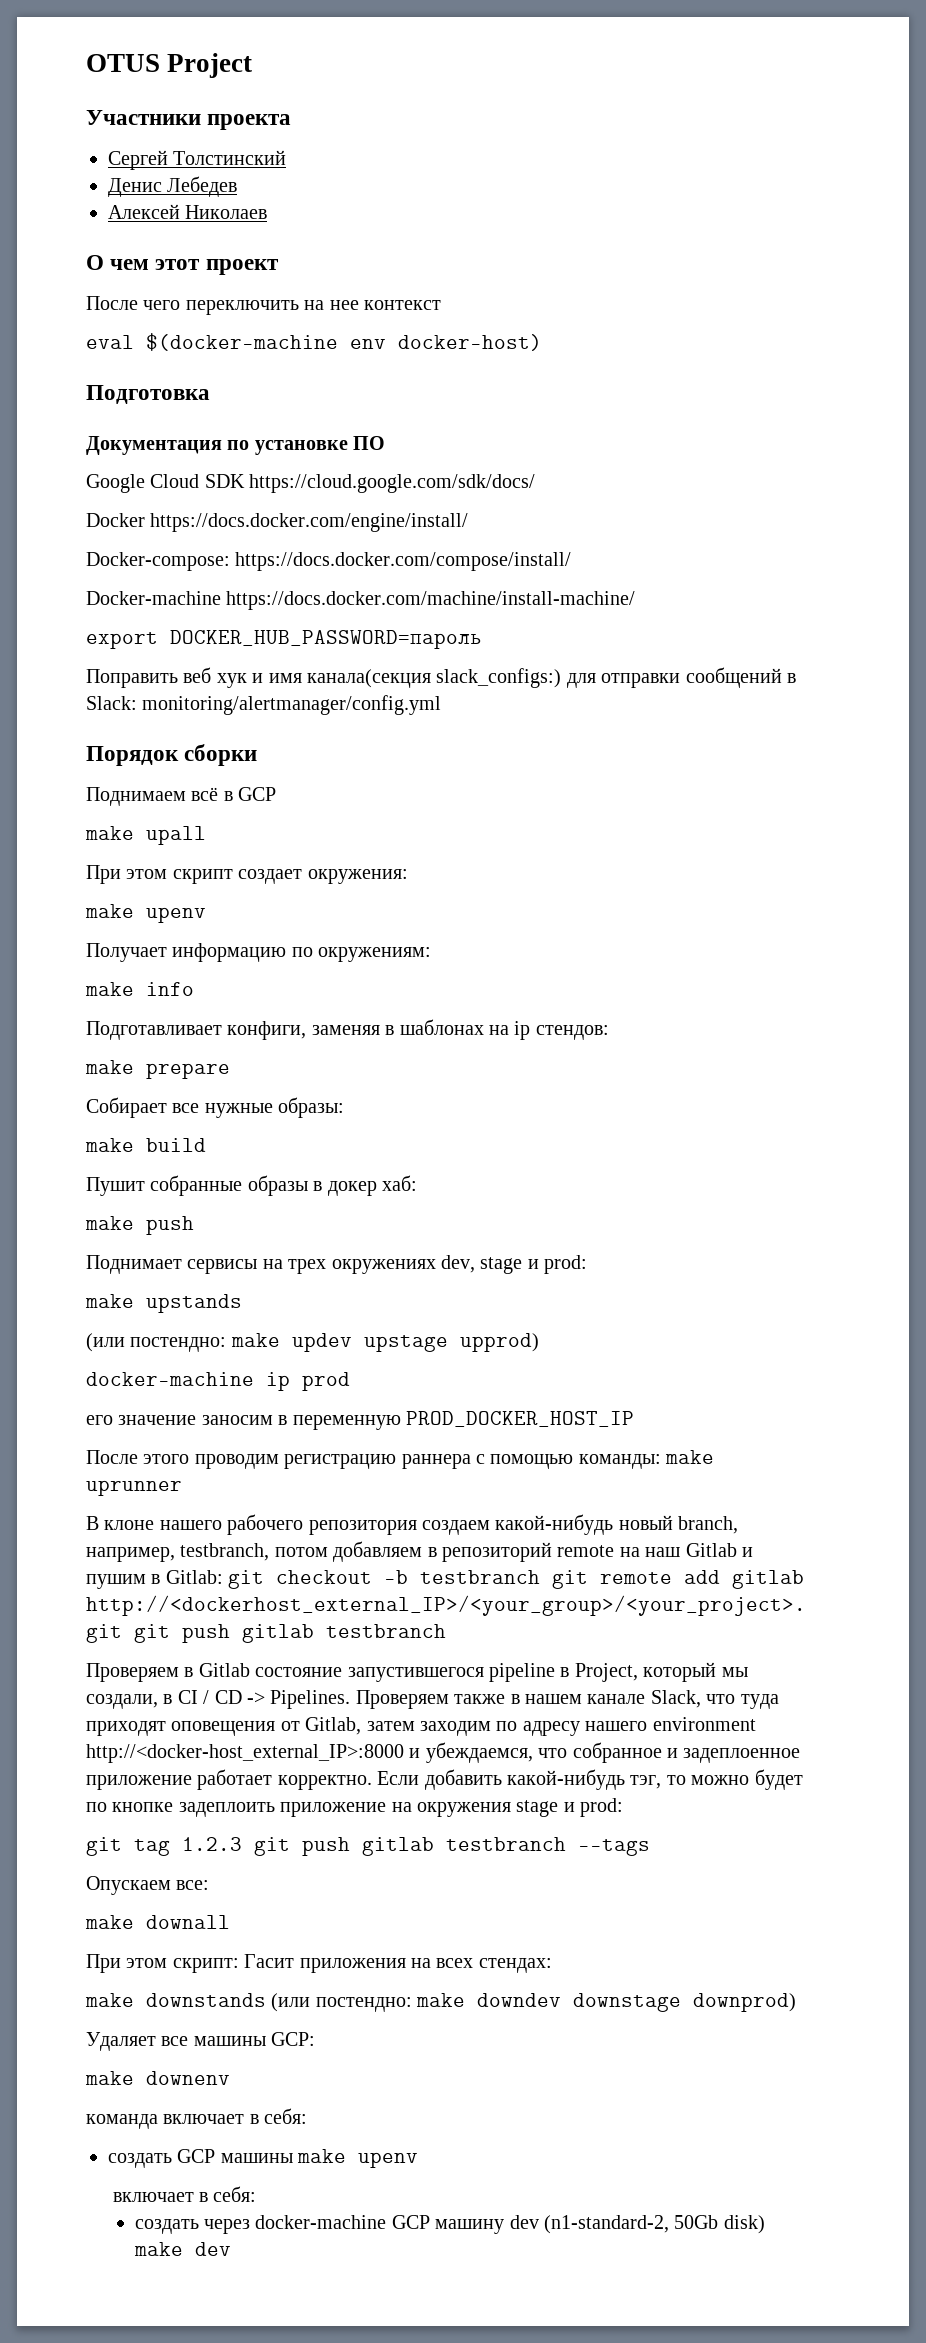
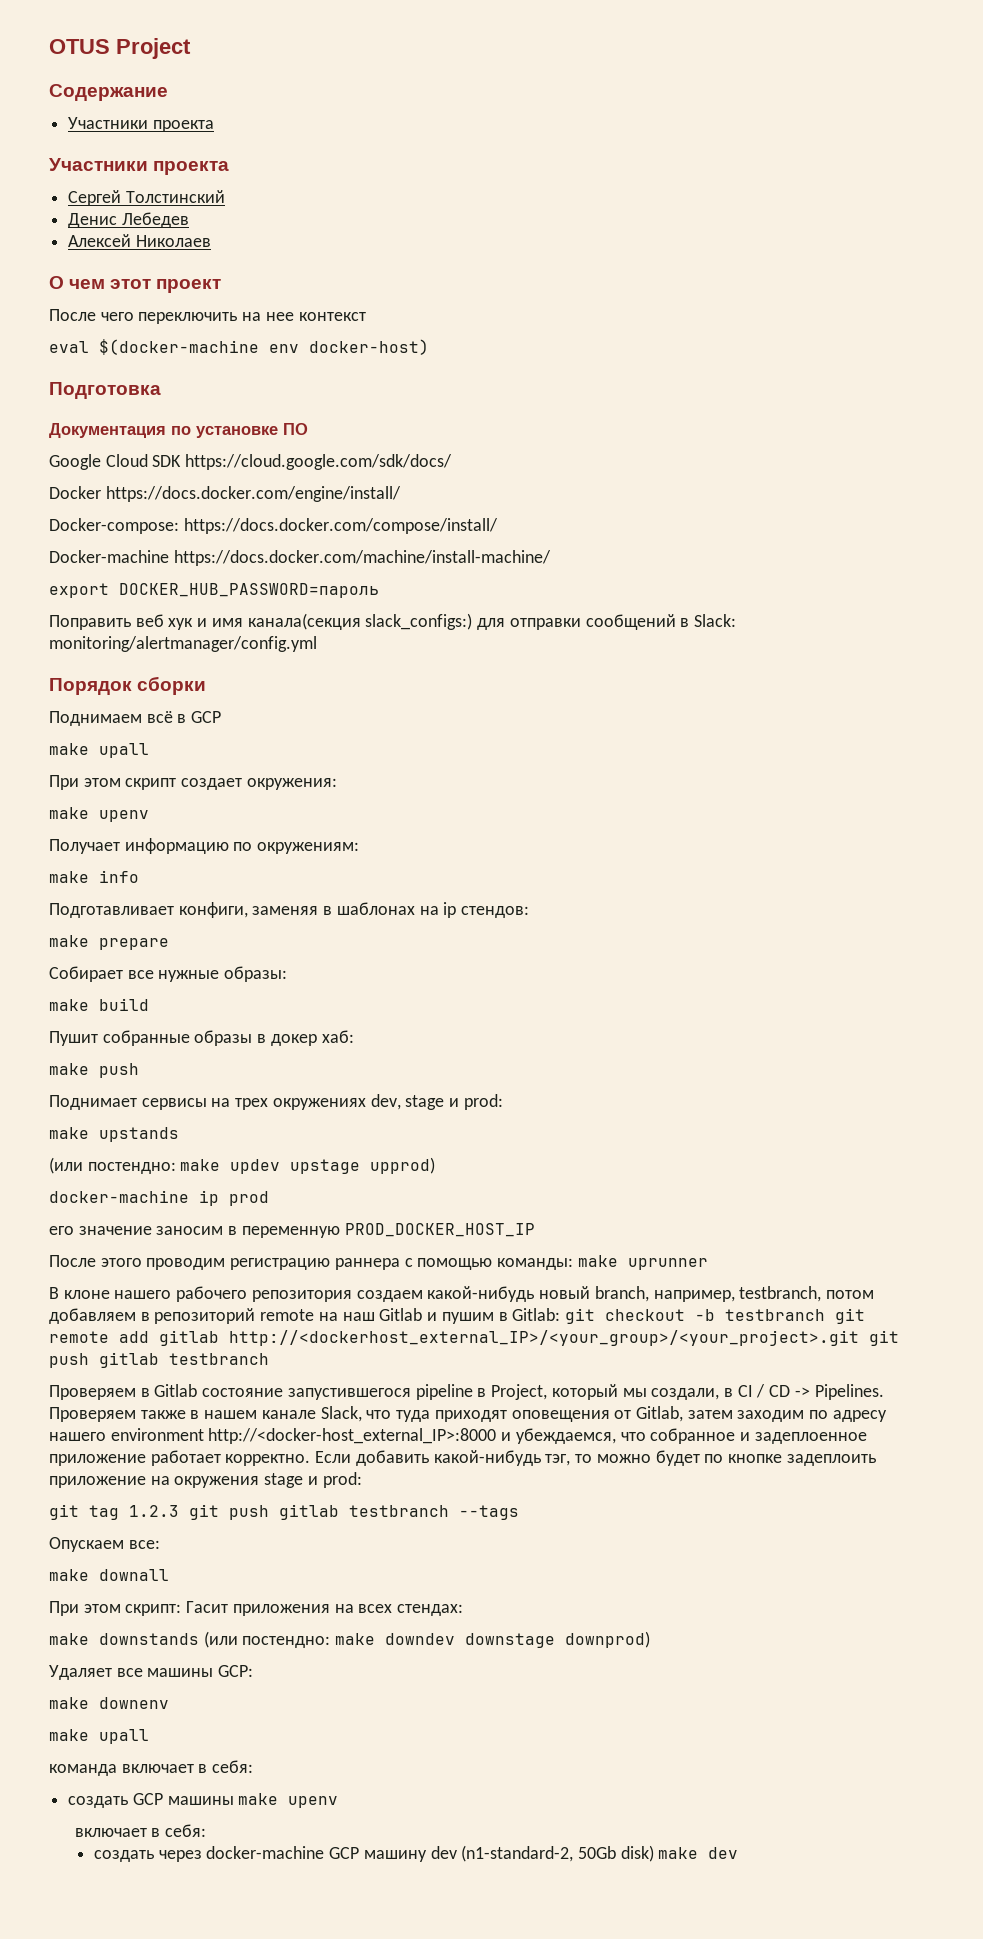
(253, 65) none -> [49,84,168,101] [68,117,214,132] // Содержание // Участники проекта
(230, 2078) none -> [49,1729,149,1744] // make upall

